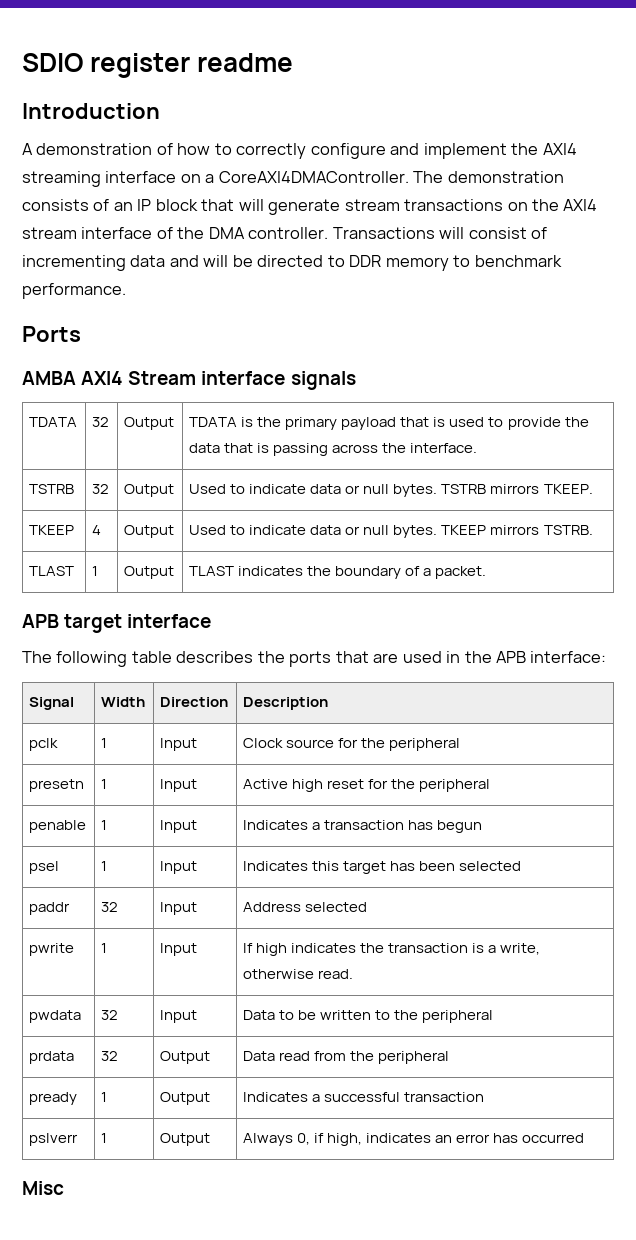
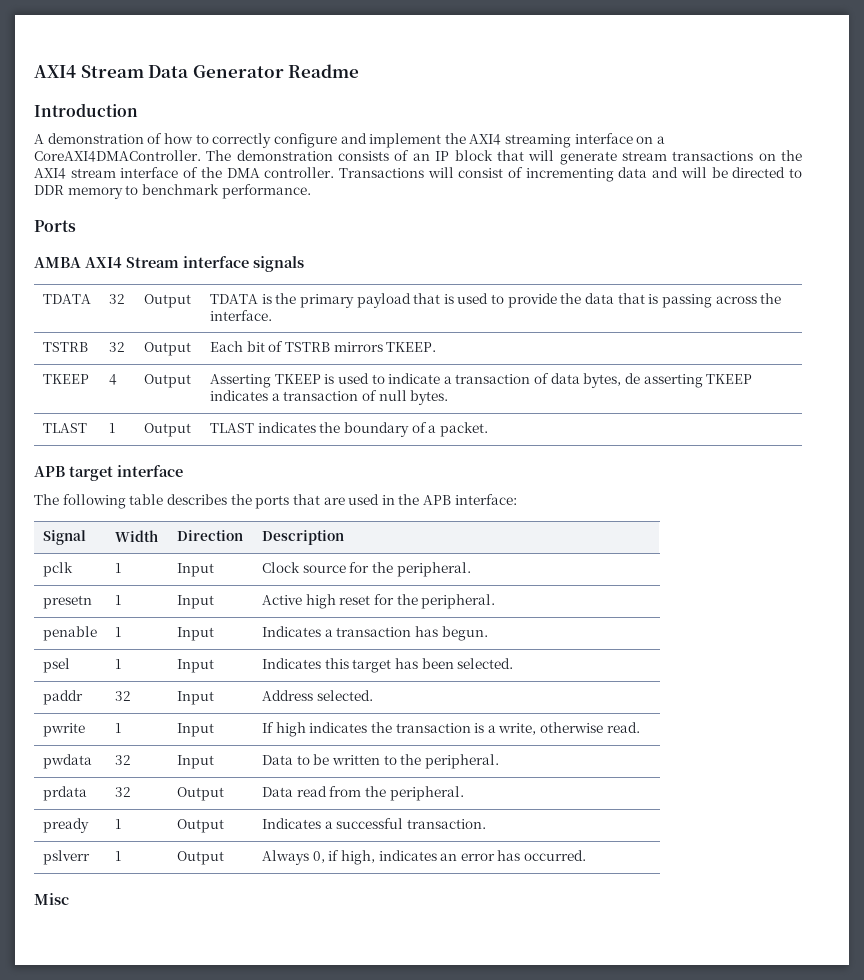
[22,53,294,78] SDIO register readme -> [34,64,360,78] AXI4 Stream Data Generator Readme
[189,484,438,497] Used to indicate data or null bytes. -> [209,341,284,352] Each bit of
[189,525,593,538] Used to indicate data or null bytes. TKEEP mirrors TSTRB. -> [209,373,753,388] [209,390,449,405] Asserting TKEEP is used to indicate a transaction of data bytes, de asserting TKEEP indicates a transaction of null bytes.
[389,738,461,751] peripheral -> [396,562,471,577] peripheral.
[419,779,491,792] peripheral -> [421,594,496,609] peripheral.
[437,820,483,833] begun -> [441,626,488,641] begun.
[459,861,522,871] selected -> [457,658,514,669] selected.
[305,902,368,912] selected -> [316,690,373,701] selected.
[422,1010,494,1023] peripheral -> [424,754,499,769] peripheral.
[378,1051,450,1064] peripheral -> [389,786,464,801] peripheral.
[404,1092,485,1102] transaction -> [406,819,486,829] transaction.
[522,1133,585,1143] occurred -> [524,850,587,861] occurred.

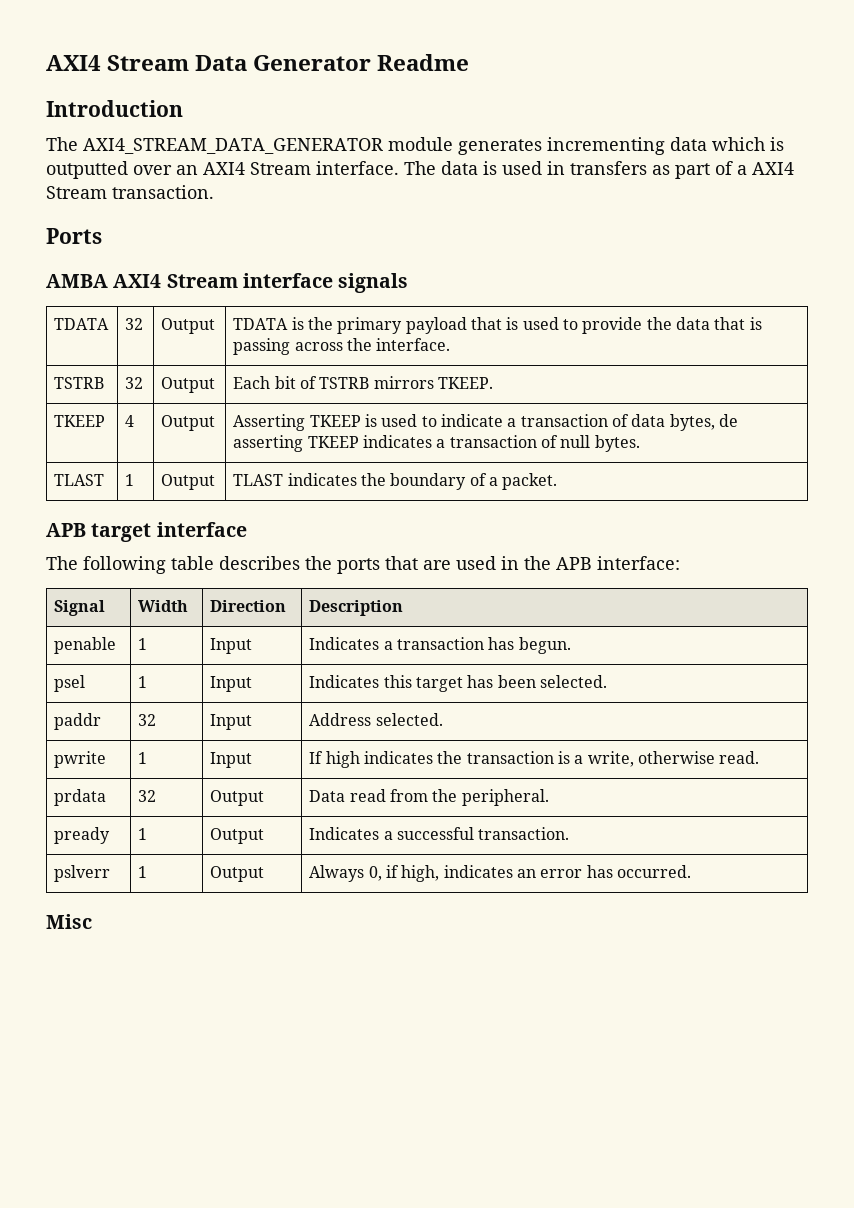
[34,133,666,148] [34,150,802,165] [34,167,803,182] [34,184,311,199] A demonstration of how to correctly configure and implement the AXI4 streaming interface on a CoreAXI4DMAController. The demonstration consists of an IP block that will generate stream transactions on the AXI4 stream interface of the DMA controller. Transactions will consist of incrementing data and will be directed to DDR memory to benchmark performance. -> [46,137,784,155] [46,161,794,179] [46,185,214,199] The AXI4_STREAM_DATA_GENERATOR module generates incrementing data which is outputted over an AXI4 Stream interface. The data is used in transfers as part of a AXI4 Stream transaction.
[42,562,73,577] [114,563,121,573] [176,563,214,577] [261,562,471,577] [42,595,92,609] [114,595,121,605] [176,595,214,609] [261,594,496,609] // pclk | 1 | Input | Clock source for the peripheral. // presetn | 1 | Input | Active high reset for the peripheral. -> (404, 608) none
[42,754,92,769] [114,755,131,765] [176,755,214,769] [261,754,499,769] // pwdata | 32 | Input | Data to be written to the peripheral. -> (760, 757) none

